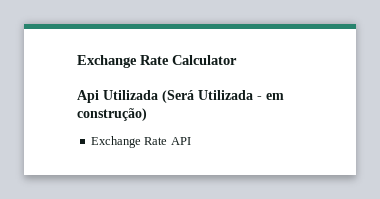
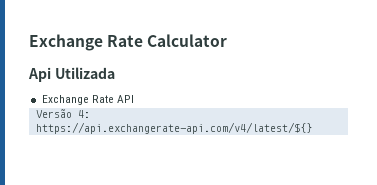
[162,90,284,103] [77,108,147,121] (Será Utilizada - em construção) -> (115, 73) none
(191, 141) none -> [35,109,90,118] [35,122,312,134] // Versão 4: https://api.exchangerate-api.com/v4/latest/${}

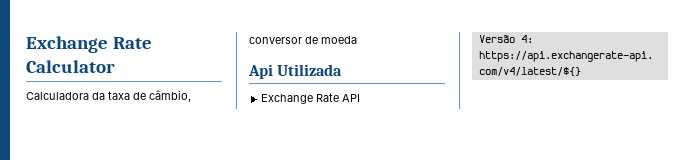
(228, 40) none -> [26,90,191,102] [249,36,357,44] // Calculadora da taxa de câmbio, conversor de moeda

